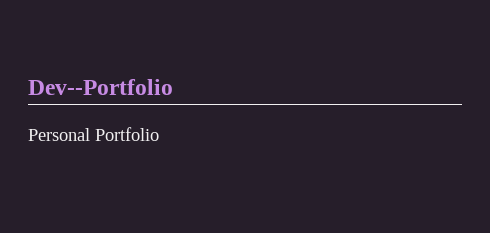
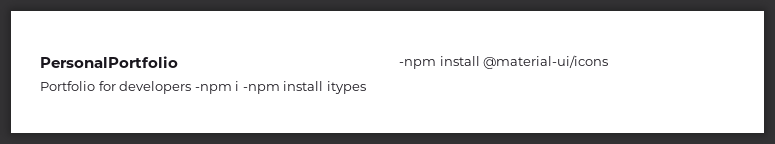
[28,79,173,95] [28,127,159,141] Dev--Portfolio // Personal Portfolio -> [40,56,178,68] [40,81,366,94] [399,55,609,69] PersonalPortfolio // Portfolio for developers -npm i -npm install itypes -npm install @material-ui/icons

